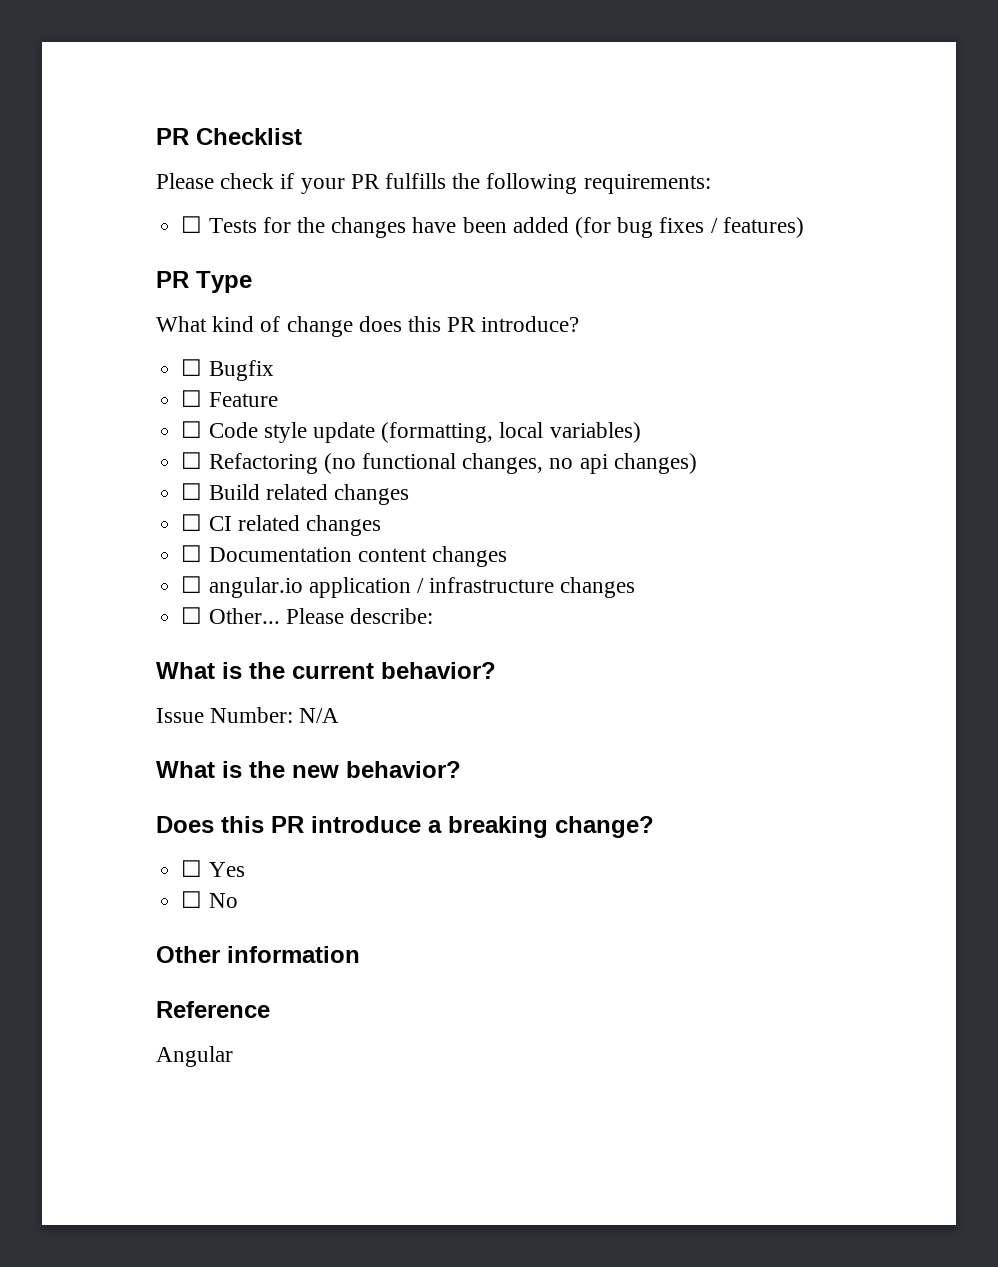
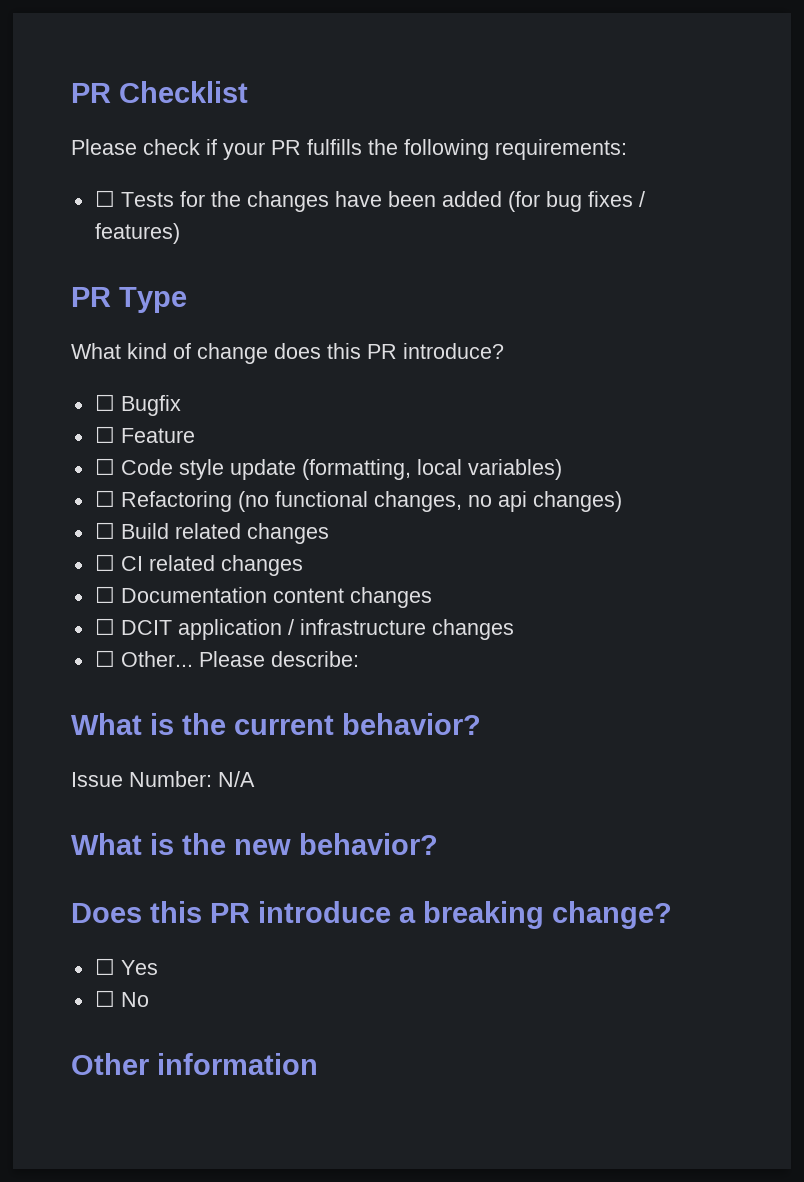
[208,577,303,598] angular.io -> [120,620,172,635] DCIT
[156,1001,270,1018] [156,1046,233,1067] // Reference // Angular -> (318, 1064) none

